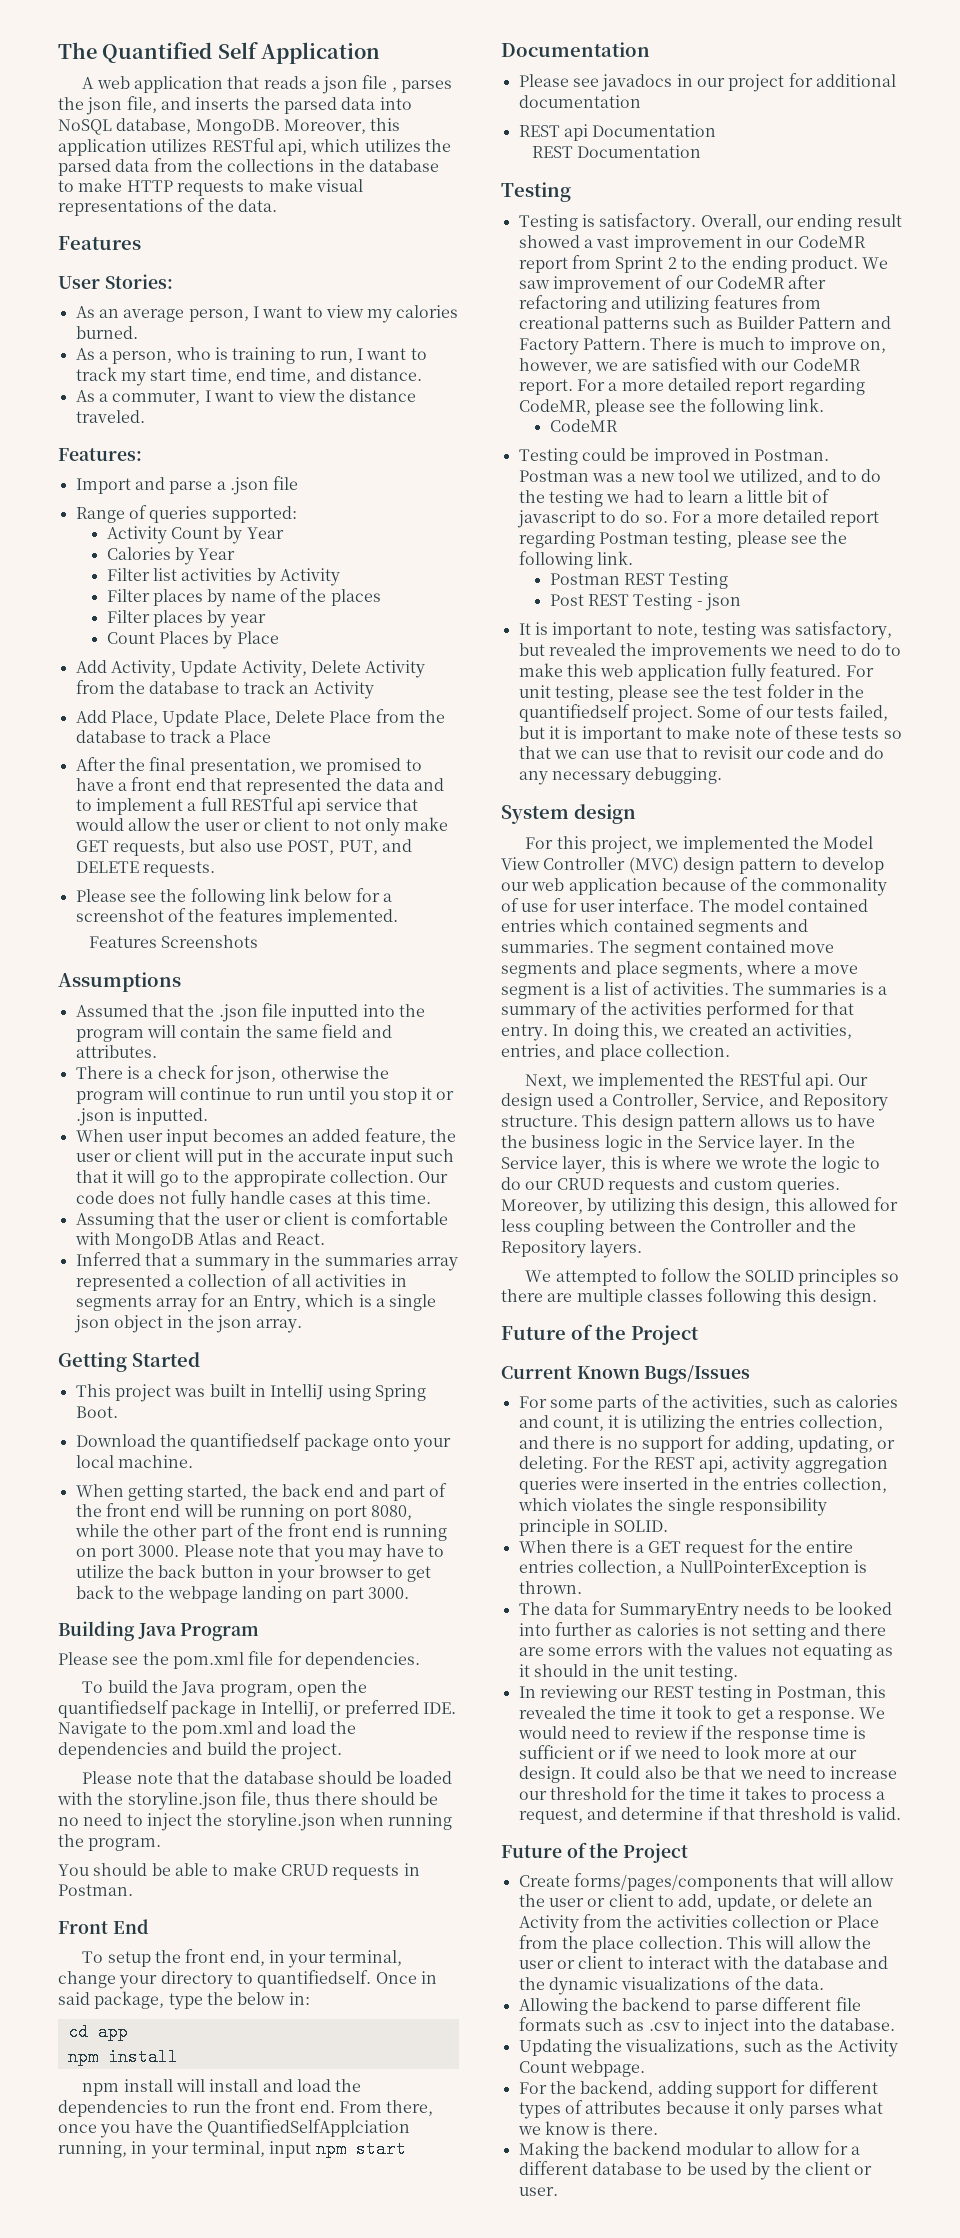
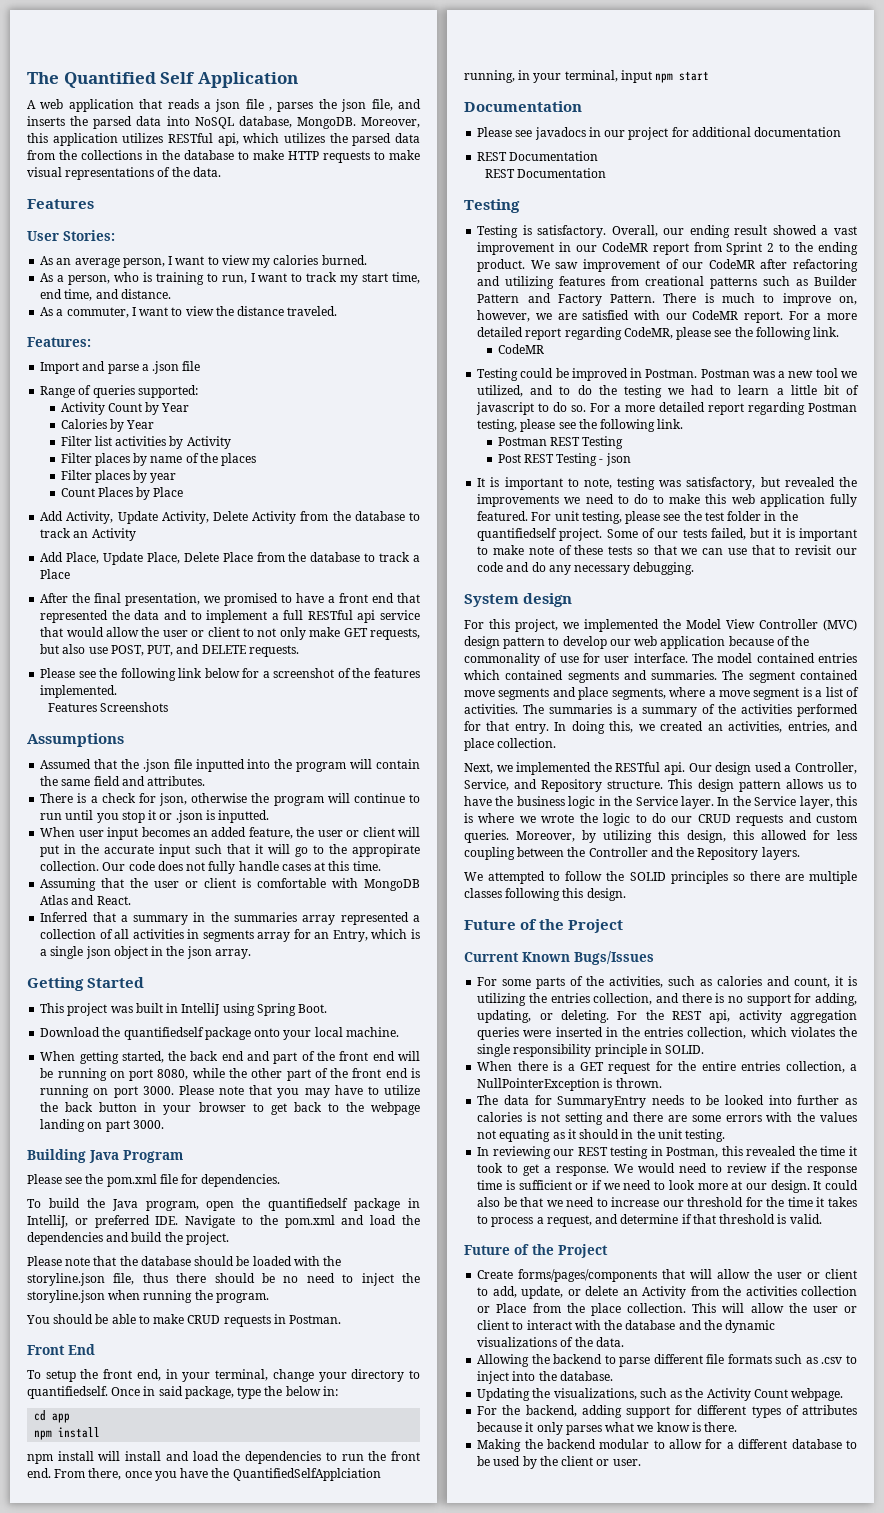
[563,124,588,141] api -> (508, 156) none

